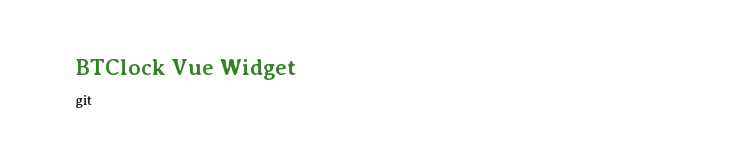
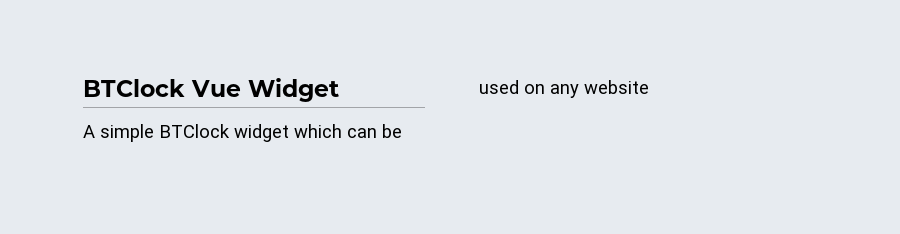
[75,95,92,108] git -> [83,124,402,142] [479,80,649,98] A simple BTClock widget which can be used on any website

